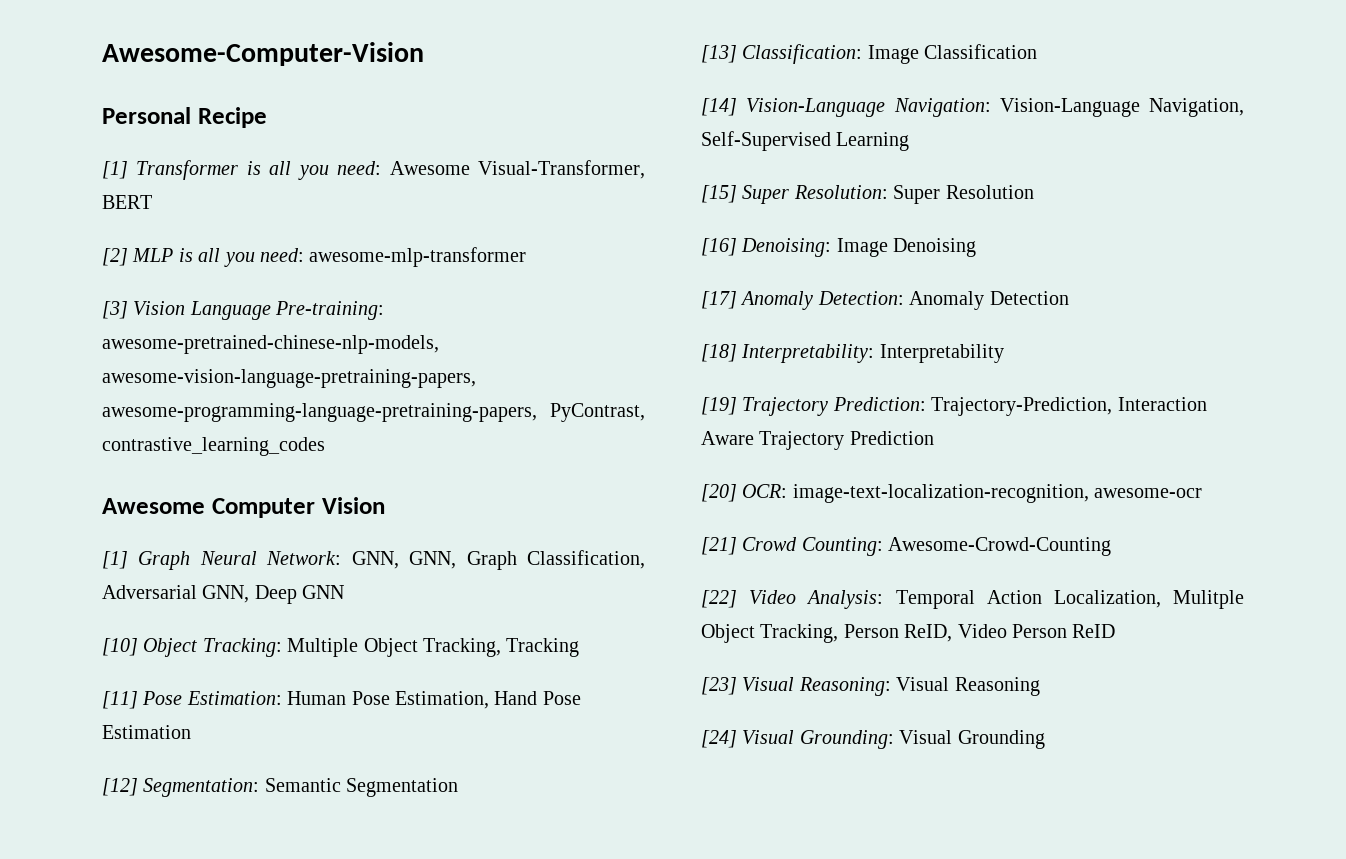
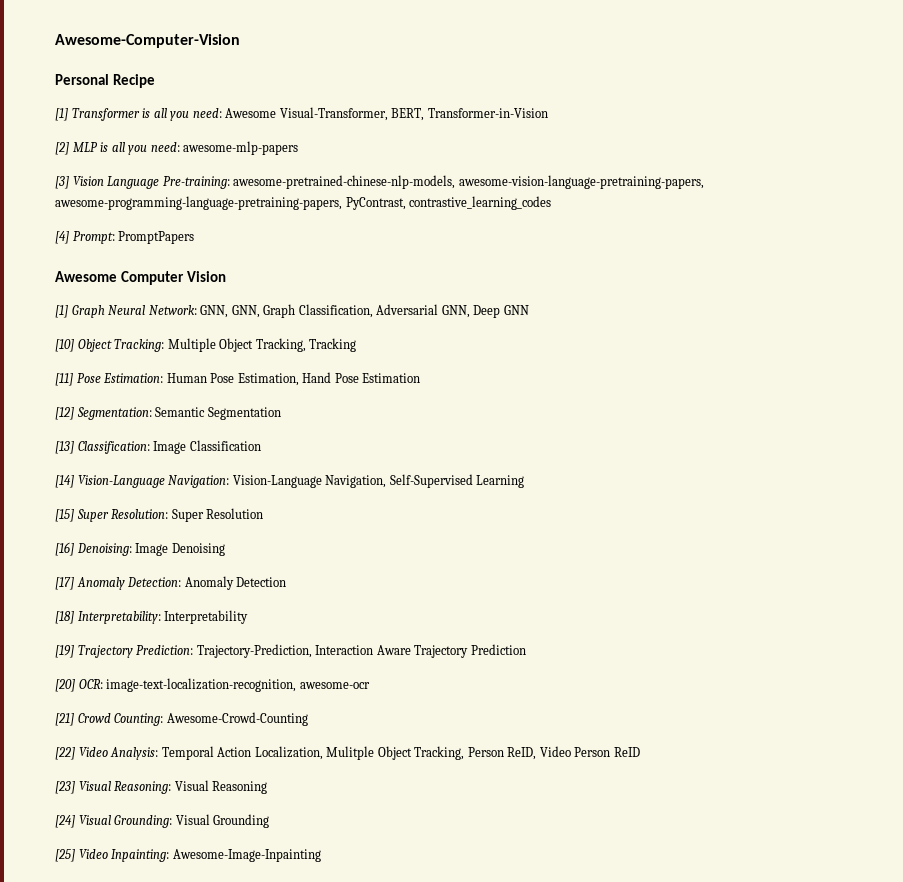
[102,195,152,209] BERT -> [391,108,548,121] BERT, Transformer-in-Vision
[309,247,527,267] awesome-mlp-transformer -> [183,141,299,155] awesome-mlp-papers
(325, 446) none -> [55,231,195,244] // [4] Prompt: PromptPapers
(1045, 739) none -> [55,849,321,862] // [25] Video Inpainting: Awesome-Image-Inpainting

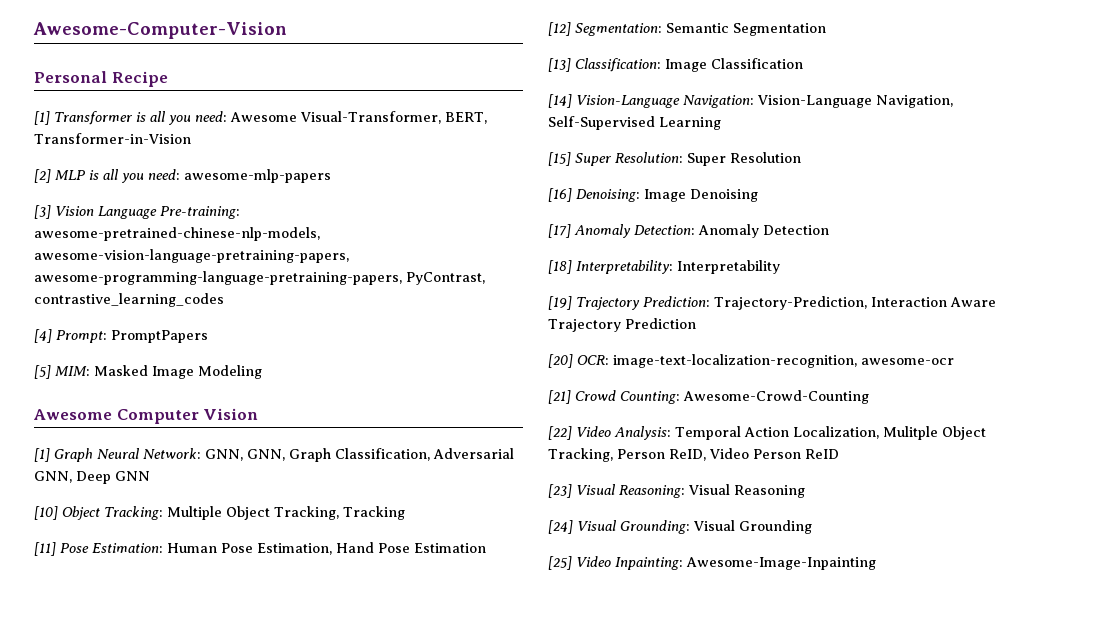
(195, 237) none -> [34,365,262,379] // [5] MIM: Masked Image Modeling

